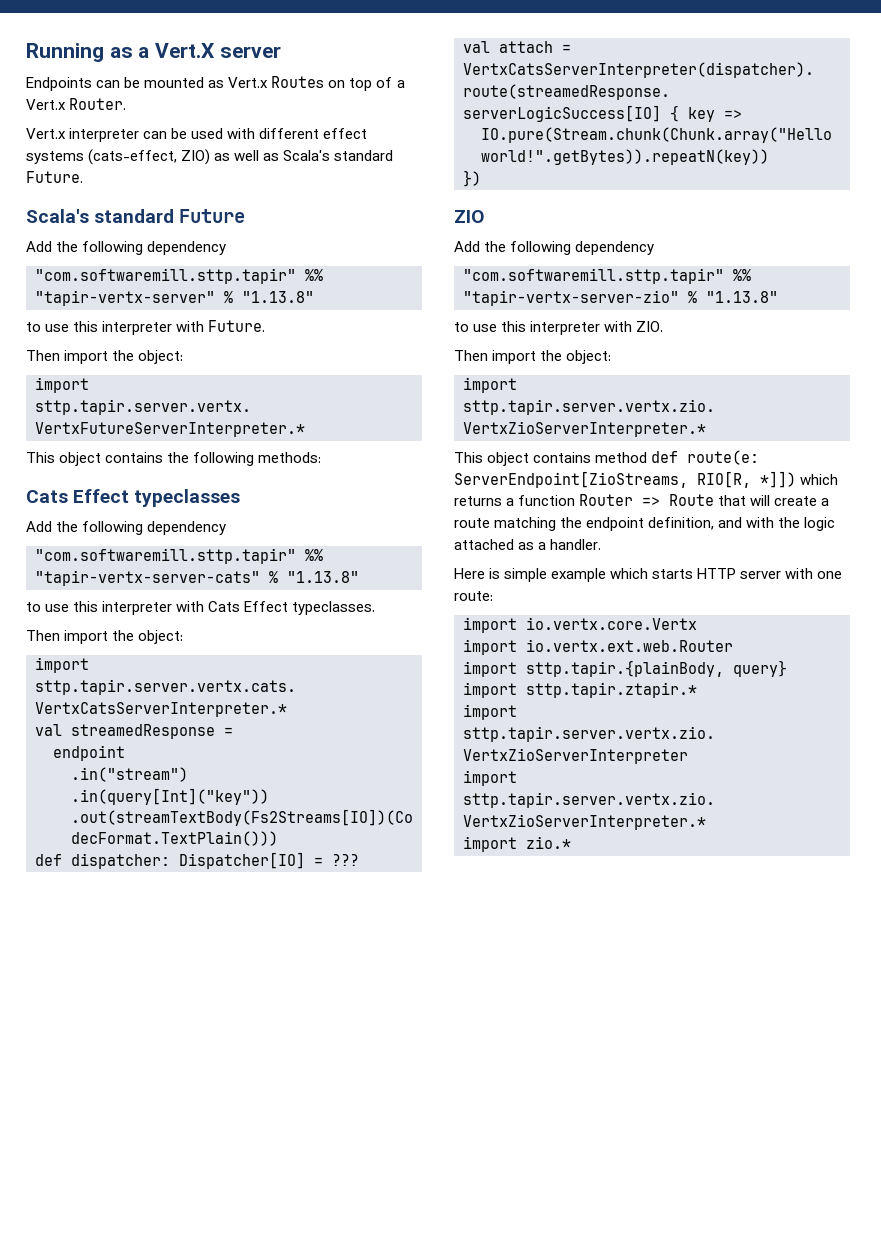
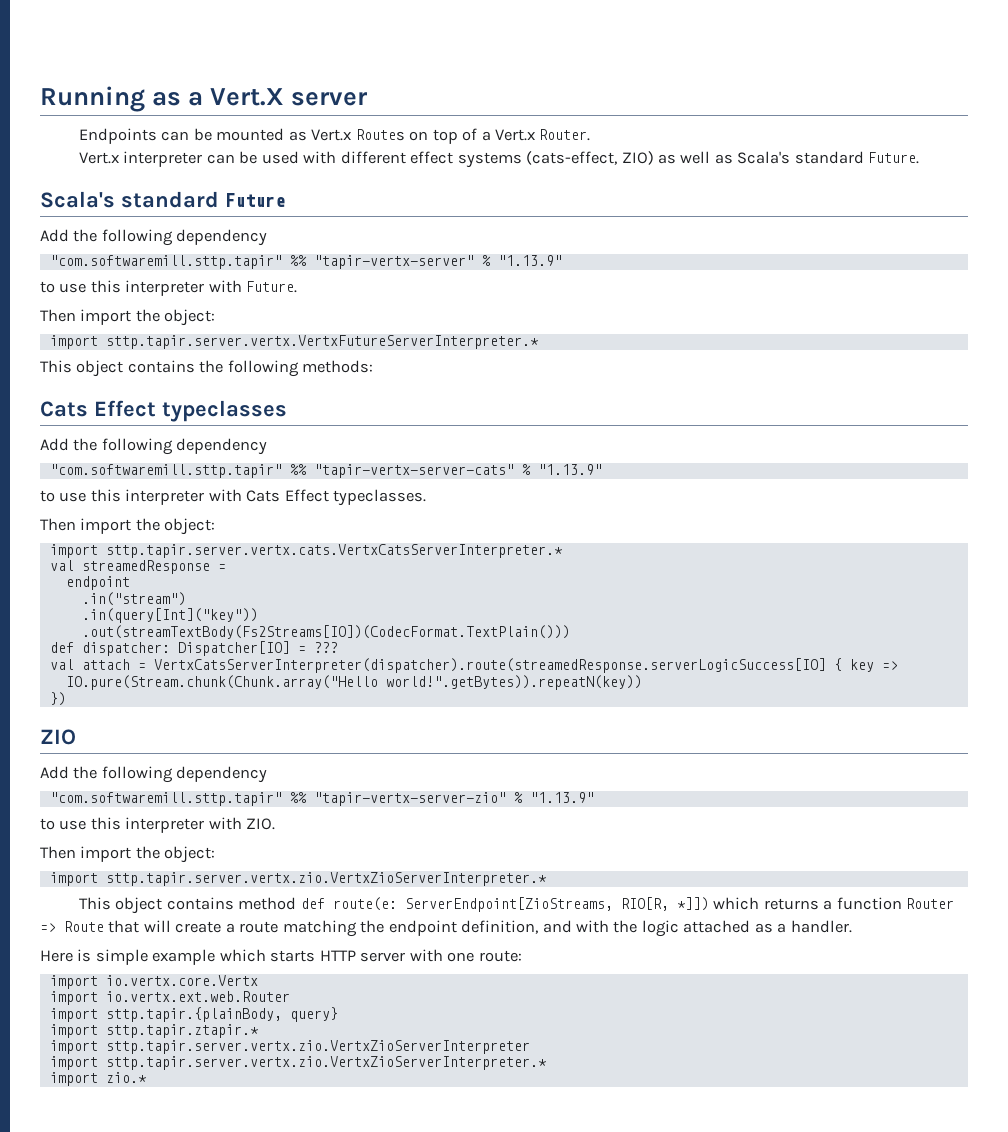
[242,291,314,303] "1.13.8" -> [497,255,562,266] "1.13.9"
[287,571,359,583] "1.13.8" -> [537,464,602,475] "1.13.9"
[706,291,778,303] "1.13.8" -> [529,792,594,803] "1.13.9"

